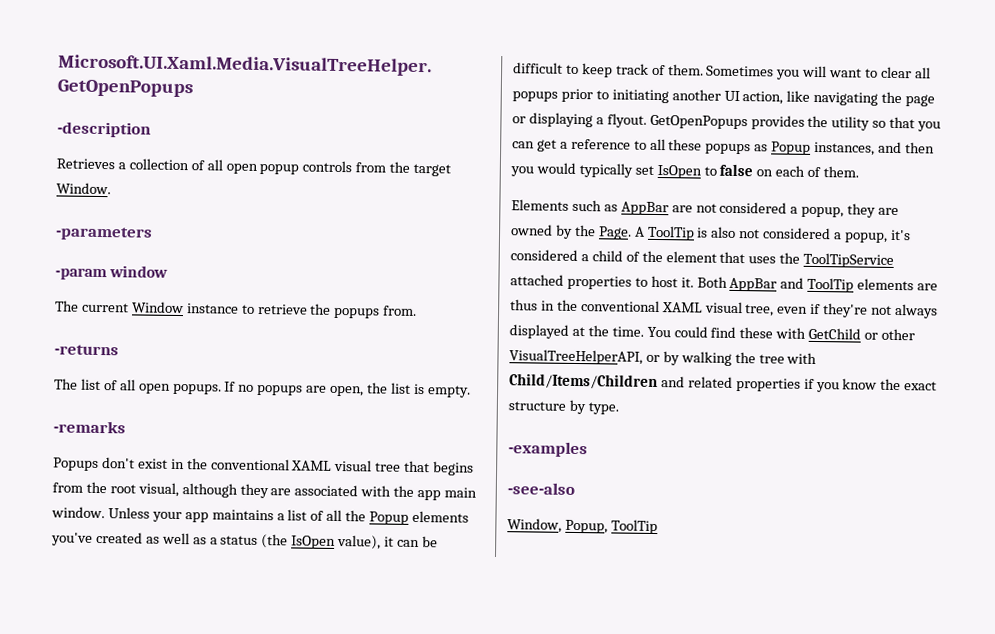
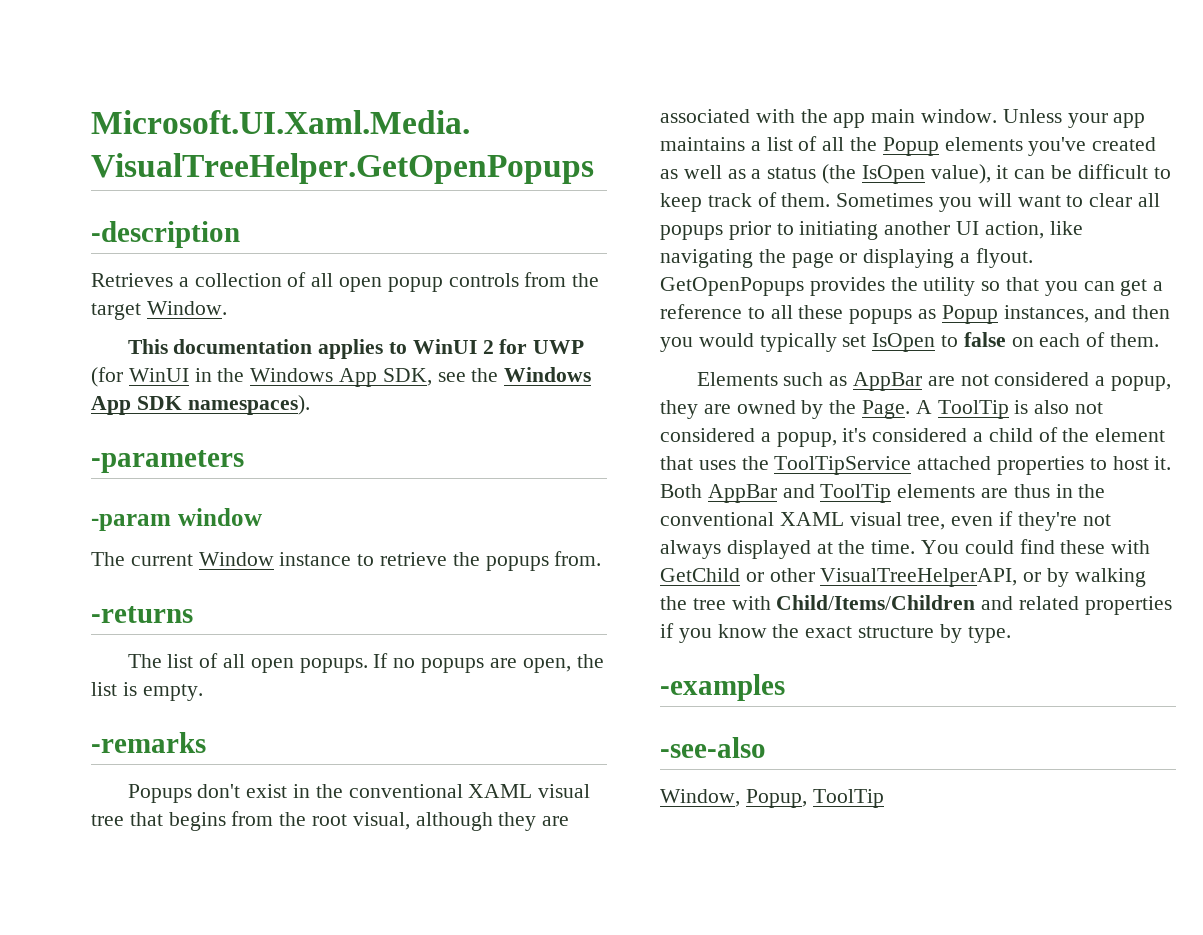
(111, 188) none -> [127,339,585,359] [91,367,592,387] [91,395,310,415] // This documentation applies to WinUI 2 for UWP (for WinUI in the Windows App SDK, see the Windows App SDK namespaces).

